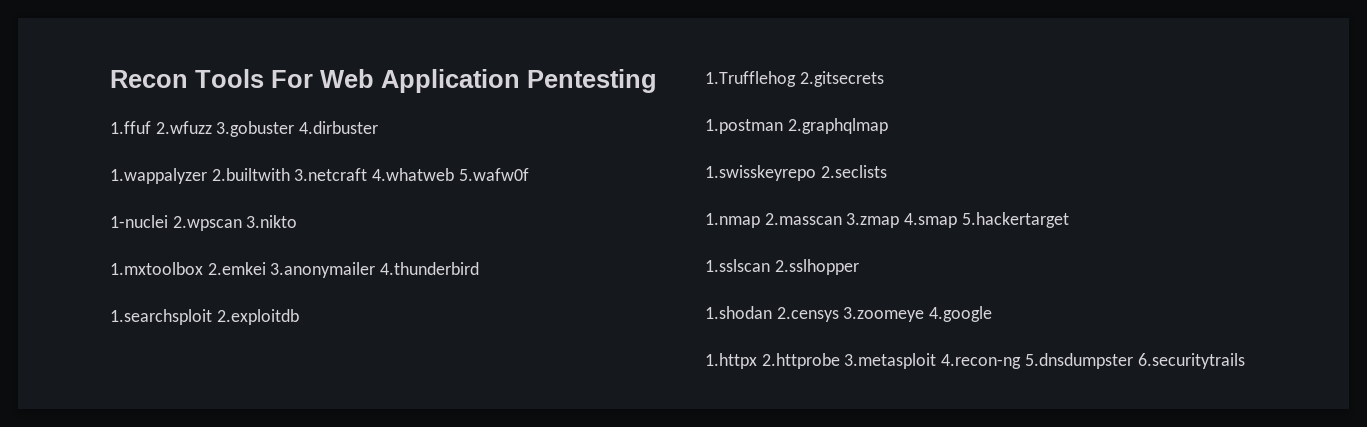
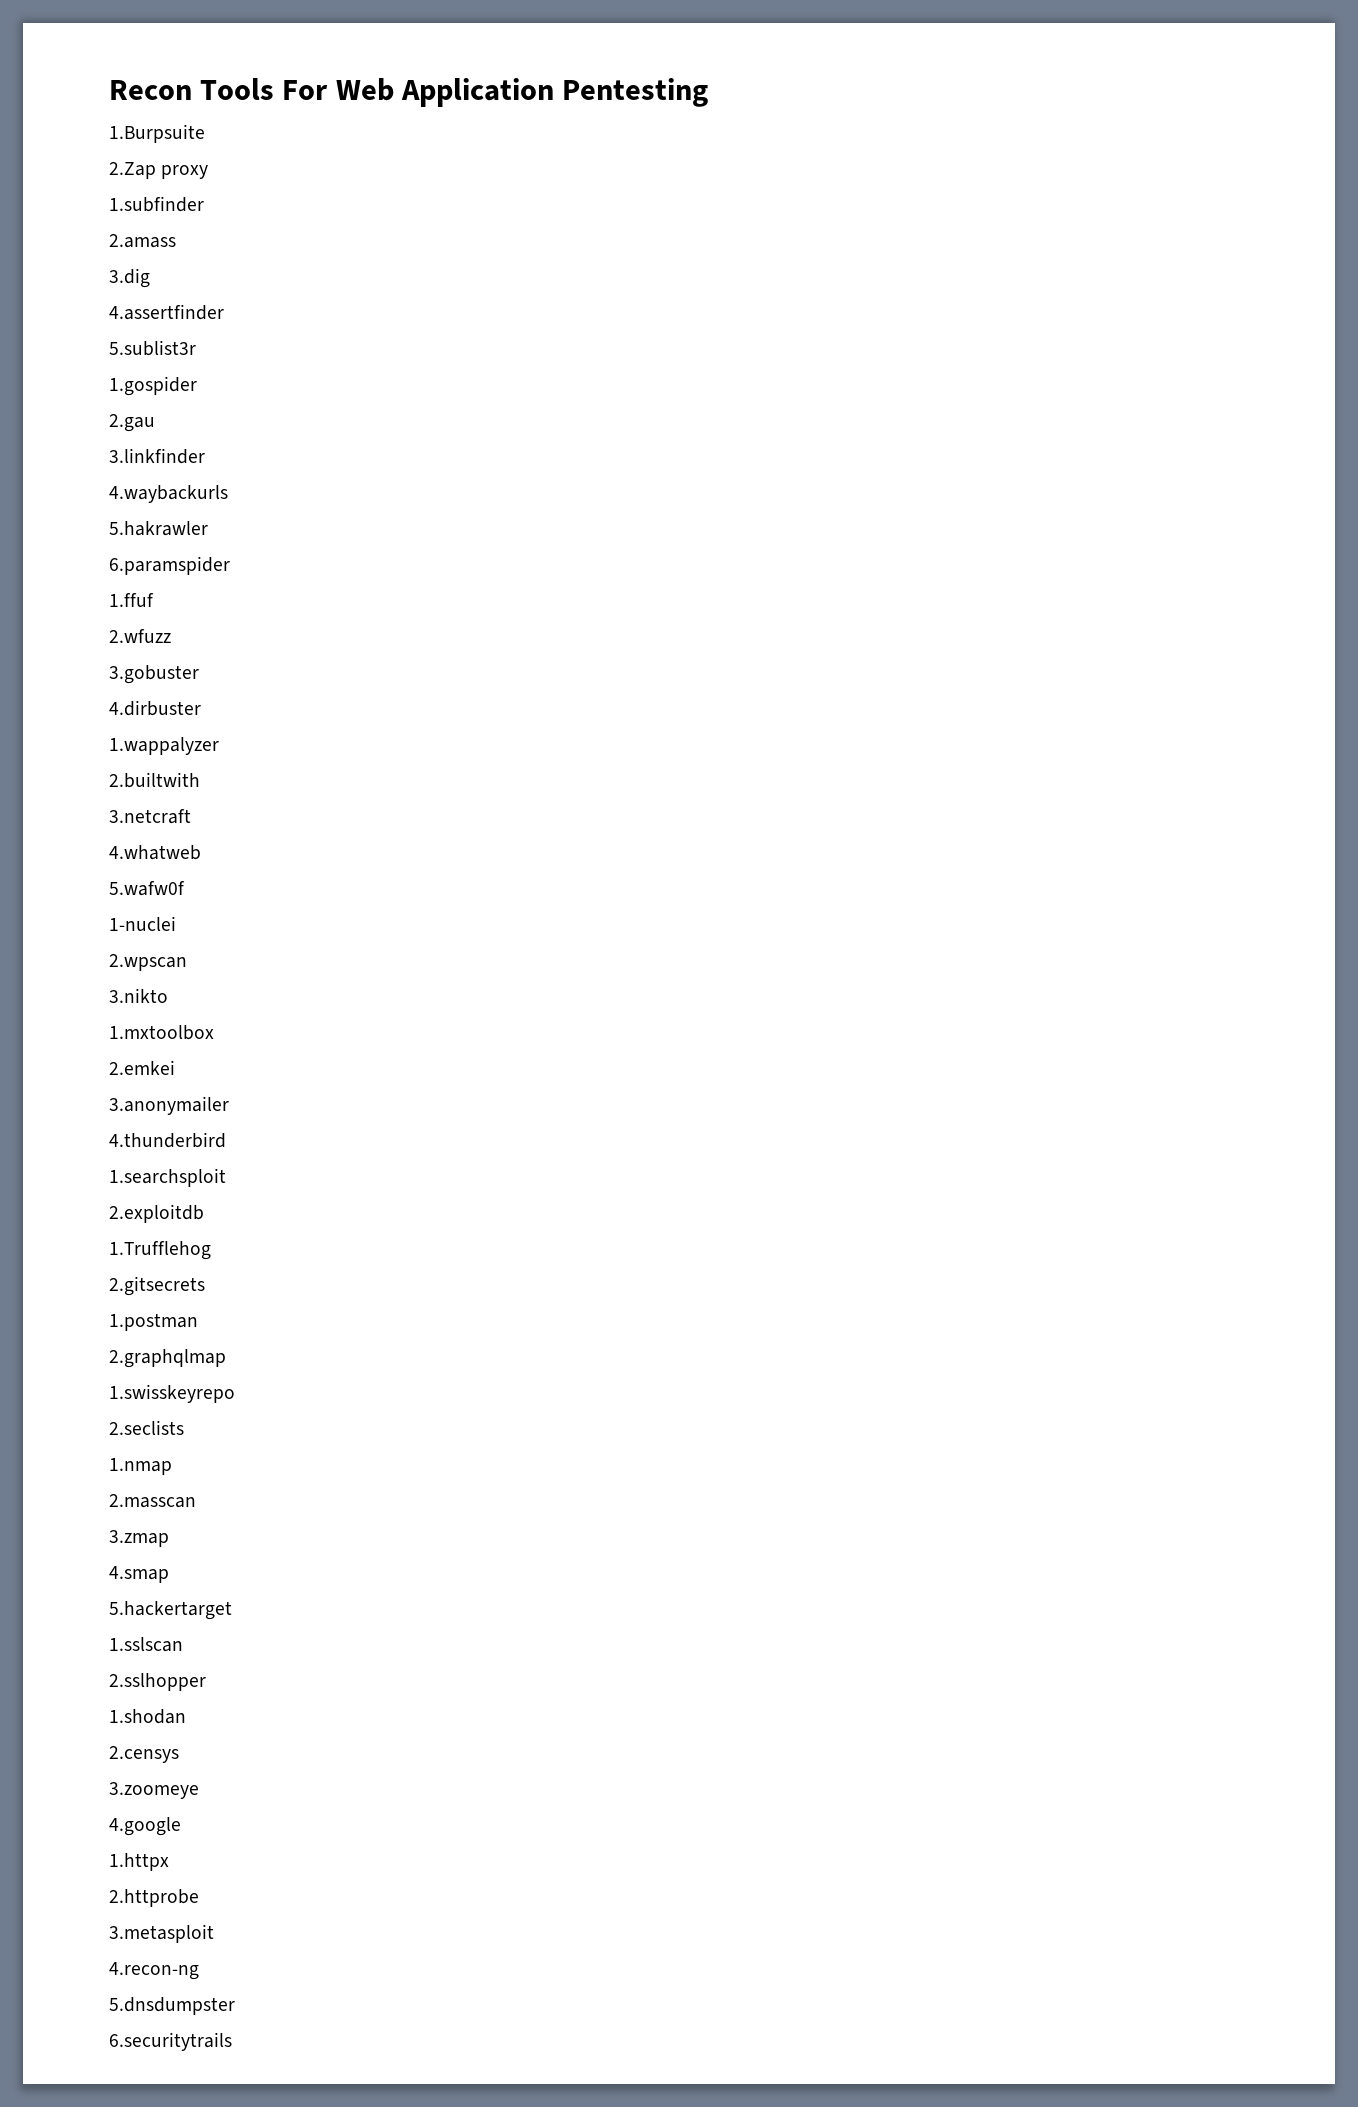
(657, 81) none -> [109,124,205,143] [109,162,209,179] [109,196,204,212] [109,234,176,248] [109,268,150,288] [109,304,224,320] [109,340,196,356] [109,376,197,396] [109,414,155,432] [109,448,205,464] [109,485,228,503] [109,521,208,536] [109,556,230,575] // 1.Burpsuite // 2.Zap proxy // 1.subfinder // 2.amass // 3.dig // 4.assertfinder // 5.sublist3r // 1.gospider // 2.gau // 3.linkfinder // 4.waybackurls // 5.hakrawler // 6.paramspider
(151, 127) none -> (154, 600) //
(212, 127) none -> (171, 636) //
(295, 129) none -> (199, 674) //
(207, 176) none -> (219, 746) //
(290, 174) none -> (200, 780) //
(368, 174) none -> (191, 816) //
(455, 174) none -> (201, 852) //
(168, 221) none -> (176, 923) //
(242, 223) none -> (187, 962) //
(203, 268) none -> (214, 1032) //
(266, 268) none -> (175, 1067) //
(376, 270) none -> (229, 1105) //
(212, 317) none -> (226, 1177) //
(796, 79) none -> (211, 1250) //
(783, 126) none -> (198, 1322) //
(816, 173) none -> (235, 1393) //
(760, 220) none -> (172, 1466) //
(842, 219) none -> (196, 1501) //
(900, 220) none -> (169, 1538) //
(958, 220) none -> (169, 1574) //
(770, 265) none -> (183, 1644) //
(772, 312) none -> (186, 1716) //
(839, 314) none -> (179, 1754) //
(925, 314) none -> (199, 1790) //
(757, 361) none -> (169, 1862) //
(840, 361) none -> (199, 1898) //
(937, 361) none -> (214, 1933) //
(1022, 361) none -> (199, 1971) //
(1133, 361) none -> (235, 2006) //

